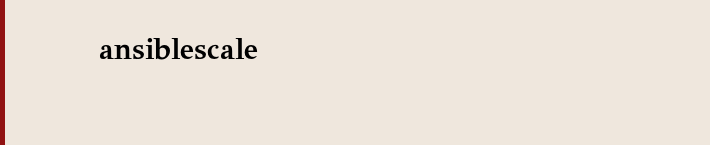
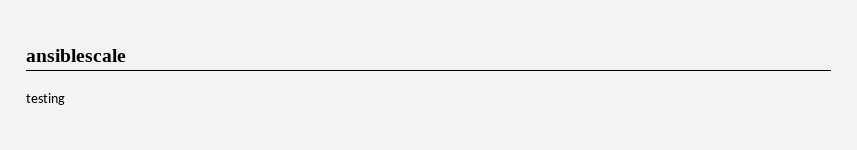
(258, 49) none -> [26,93,65,105] // testing

